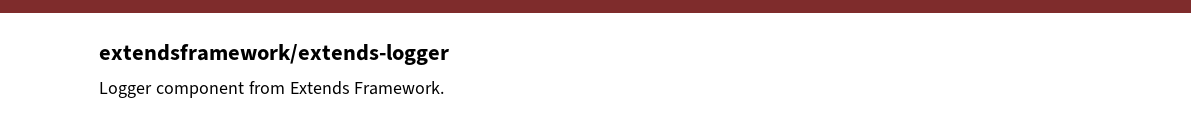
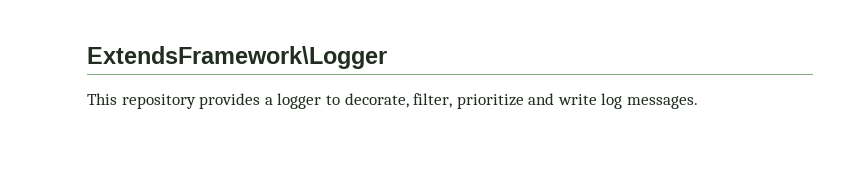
[99,44,449,65] [99,81,445,98] extendsframework/extends-logger // Logger component from Extends Framework. -> [87,46,387,69] [87,93,699,109] ExtendsFramework\Logger // This repository provides a logger to decorate, filter, prioritize and write log messages.

